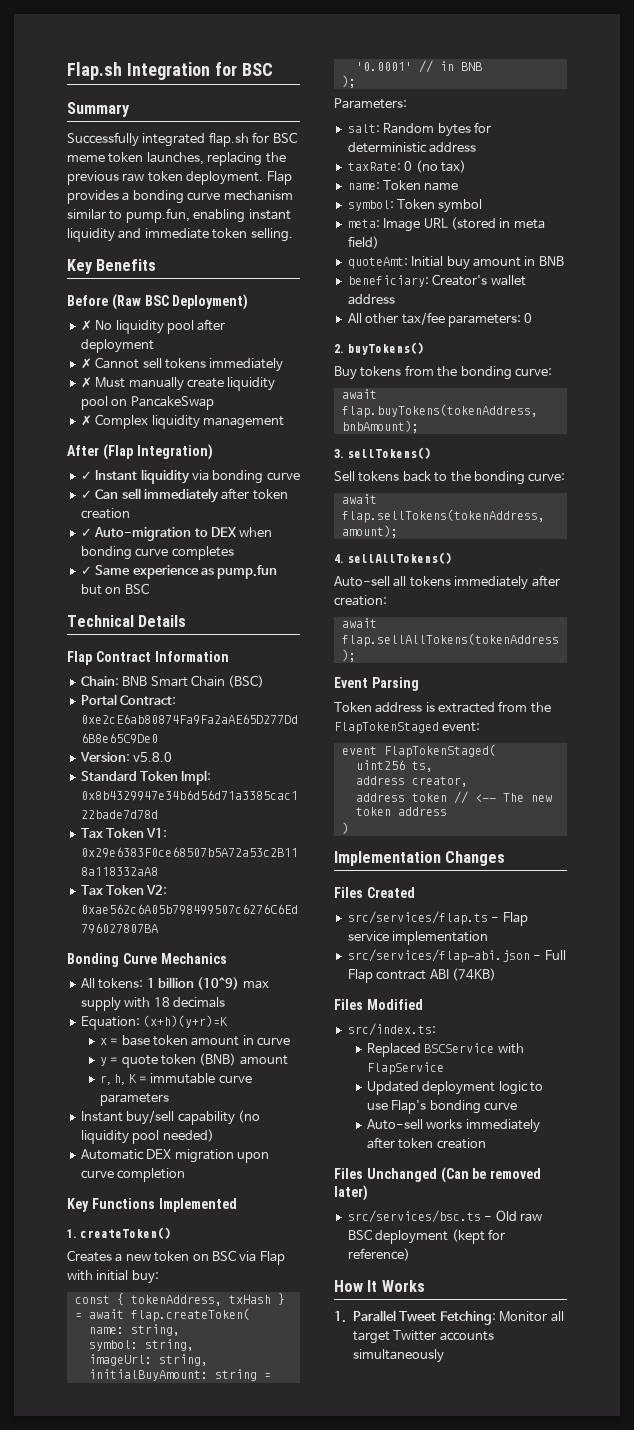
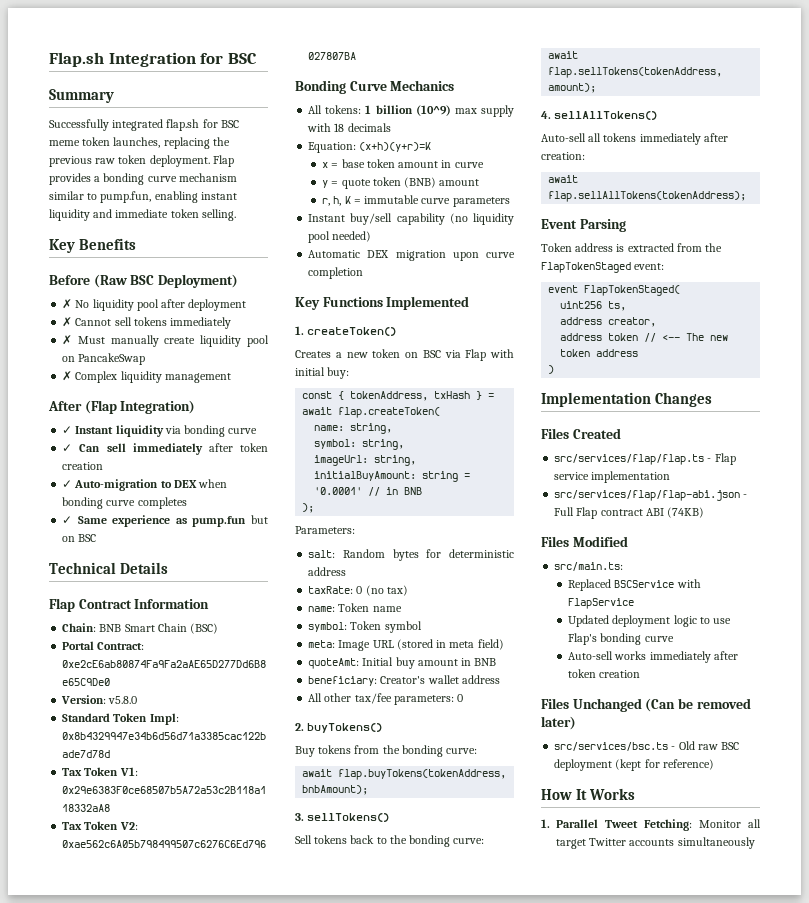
[347,911,488,925] src/services/flap.ts -> [554,454,705,465] src/services/flap/flap.ts
[347,949,530,963] src/services/flap-abi.json -> [554,490,741,501] src/services/flap/flap-abi.json
[347,1023,436,1036] src/index.ts: -> [554,562,624,571] src/main.ts:

